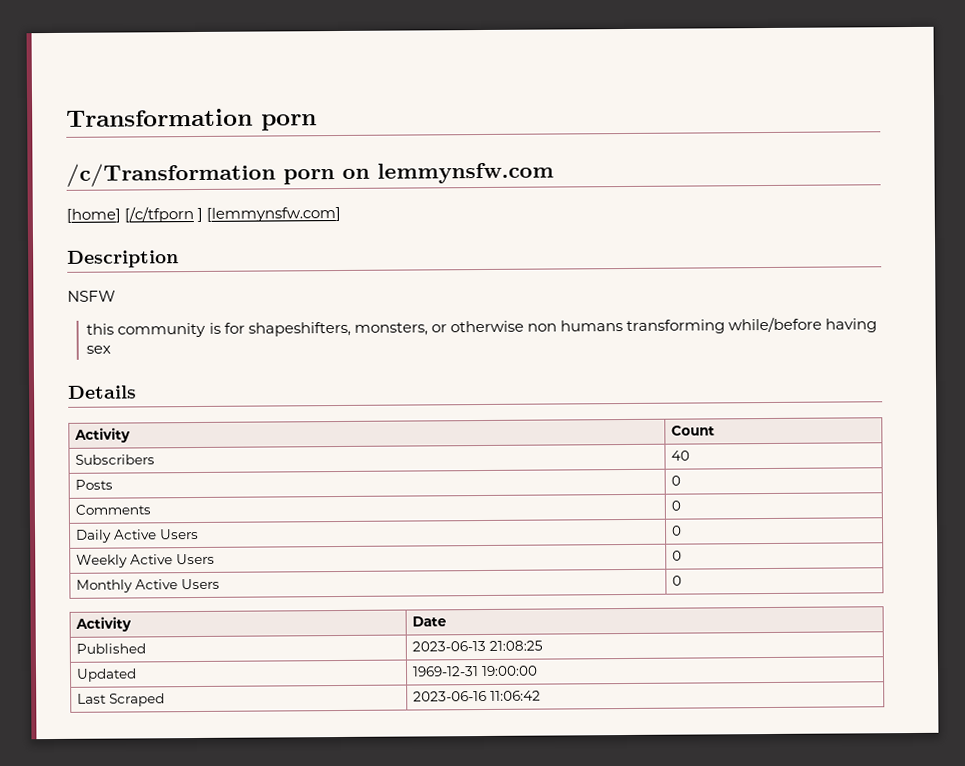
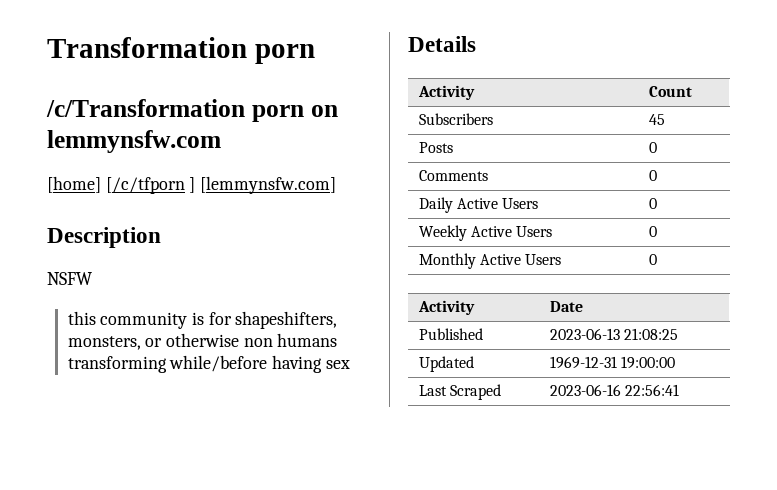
[670,450,690,461] 40 -> [648,114,665,125] 45
[489,690,541,701] 11:06:42 -> [625,384,680,396] 22:56:41

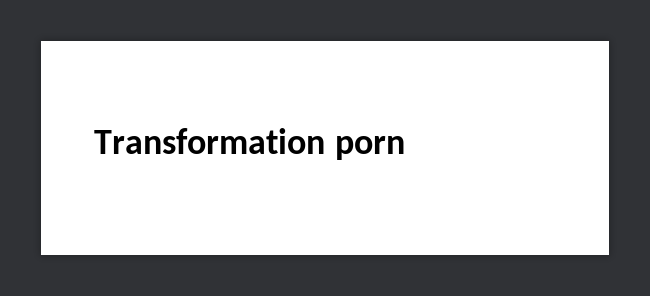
[46,99,338,122] [47,130,221,153] [47,176,337,194] [47,227,161,248] [47,272,92,285] [67,311,338,329] [67,333,338,350] [67,355,350,373] [408,36,476,52] [417,85,475,100] [648,86,692,97] [418,113,493,125] [648,114,665,125] [418,142,453,153] [648,142,657,153] [418,170,488,181] [648,170,657,181] [418,197,539,213] [648,198,657,209] [418,225,553,241] [648,226,657,237] [418,253,562,269] [648,254,657,265] [417,300,475,315] [549,301,583,312] [418,328,483,340] [549,328,679,340] [418,356,474,372] [549,356,676,369] [418,384,502,400] [549,384,680,396] // /c/Transformation porn on lemmynsfw.com // [home] [/c/tfporn ] [lemmynsfw.com] // Description // NSFW // this community is for shapeshifters, monsters, or otherwise non humans transforming while/before having sex // Details // Activity | Count // Subscribers | 45 // Posts | 0 // Comments | 0 // Daily Active Users | 0 // Weekly Active Users | 0 // Monthly Active Users | 0 // Activity | Date // Published | 2023-06-13 21:08:25 // Updated | 1969-12-31 19:00:00 // Last Scraped | 2023-06-16 22:56:41 -> (405, 148) none

